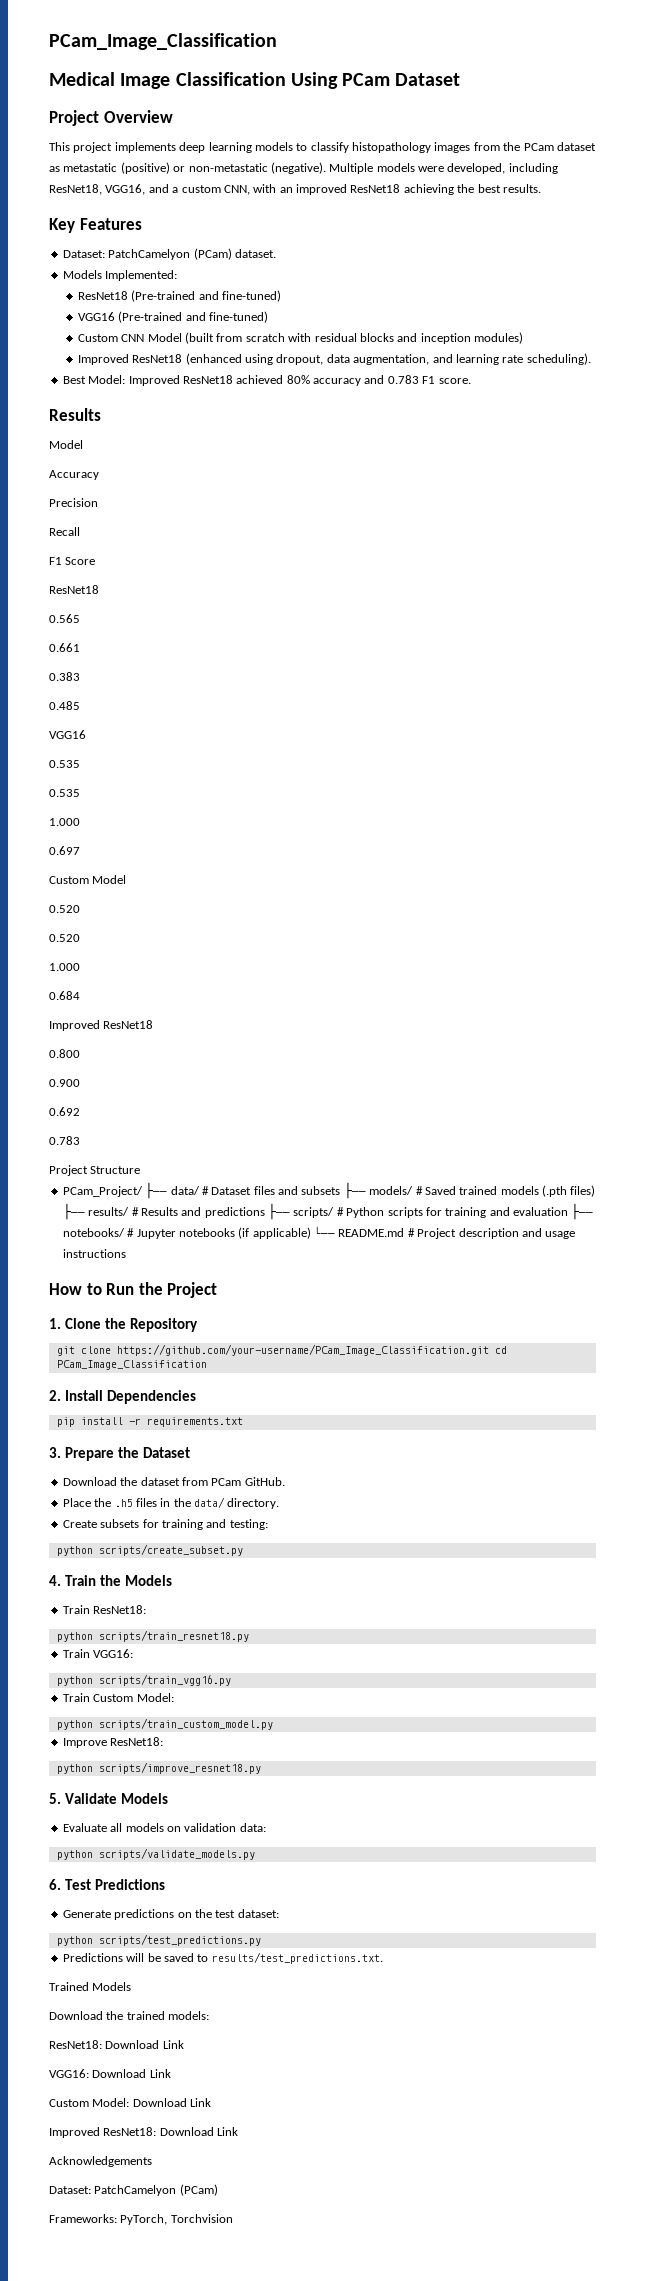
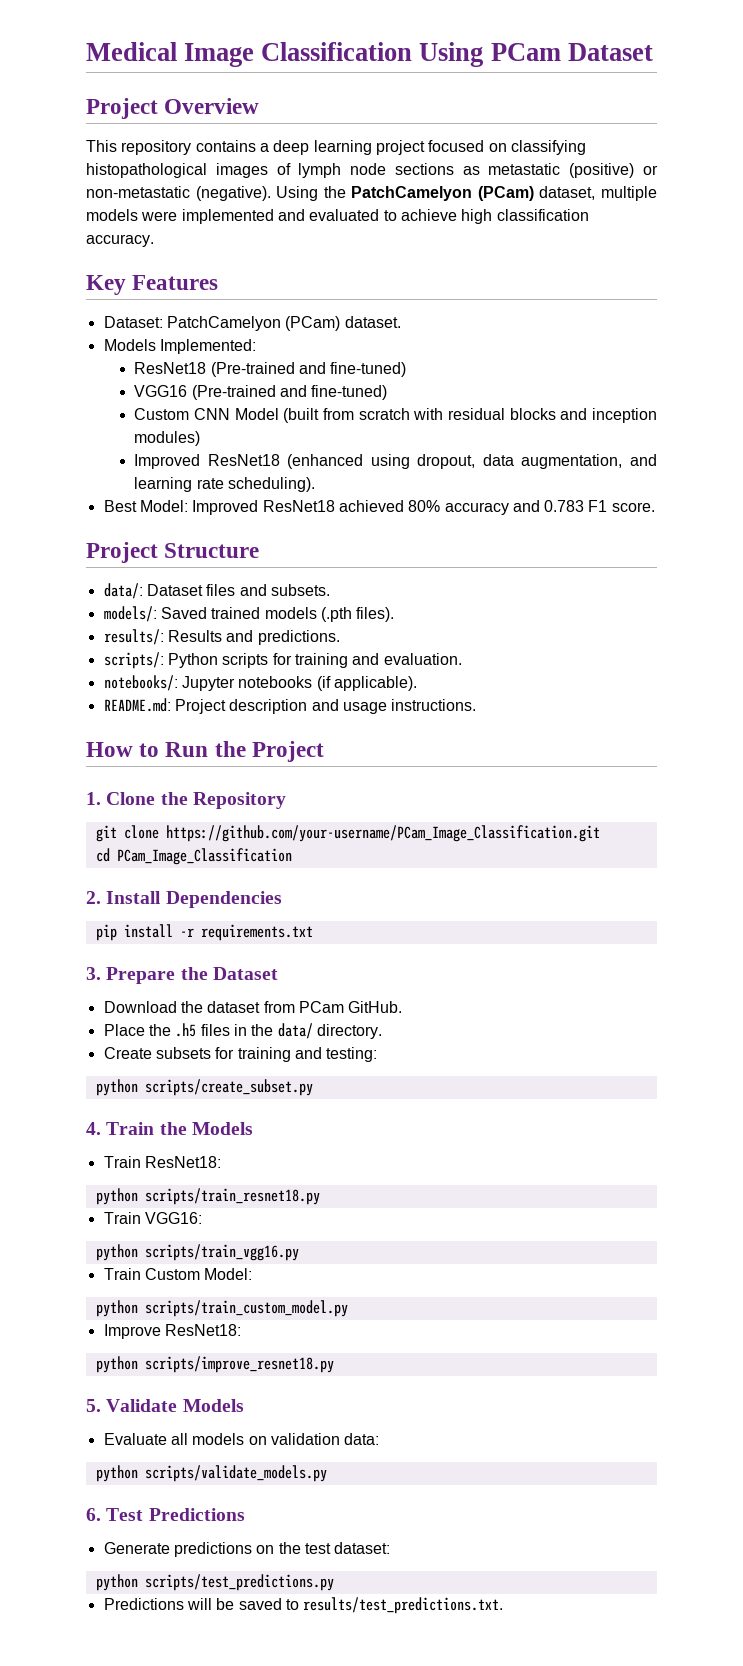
[49,33,277,50] PCam_Image_Classification // -> (86, 51) none
[73,142,596,153] project implements deep learning models to classify histopathology images from the PCam dataset -> [121,140,586,155] [86,163,454,178] repository contains a deep learning project focused on classifying histopathological images of lymph node sections
[329,163,558,174] [49,184,541,195] Multiple models were developed, including ResNet18, VGG16, and a custom CNN, with an improved ResNet18 achieving the best results. -> [276,186,657,201] [86,209,589,224] [86,234,154,247] Using the PatchCamelyon (PCam) dataset, multiple models were implemented and evaluated to achieve high classification accuracy.
[49,408,101,421] [49,440,83,449] [49,470,99,480] [49,498,98,507] [49,527,80,536] [49,557,96,565] [49,585,99,594] [49,614,80,623] [49,643,80,652] [49,672,80,681] [49,701,80,710] [49,730,86,739] [49,760,80,768] [49,789,80,797] [49,818,80,826] [49,846,80,855] [49,875,127,884] [49,905,80,913] [49,934,80,942] [49,963,80,971] [49,991,80,1000] [49,1020,154,1031] [49,1049,80,1058] [49,1079,80,1087] [49,1107,80,1116] [49,1136,80,1145] [49,1165,141,1176] [62,1182,596,1199] [62,1203,344,1220] Results // Model // Accuracy // Precision // Recall // F1 Score // ResNet18 // 0.565 // 0.661 // 0.383 // 0.485 // VGG16 // 0.535 // 0.535 // 1.000 // 0.697 // Custom Model // 0.520 // 0.520 // 1.000 // 0.684 // Improved ResNet18 // 0.800 // 0.900 // 0.692 // 0.783 // Project Structure // PCam_Project/ ├── data/ # Dataset files and subsets ├── models/ # Saved trained models (.pth files) ├── results/ # Results and predictions ├── scripts/ # -> [86,542,260,563] [103,583,330,599] [103,606,395,622] [103,629,340,645] [103,652,164,669] Project Structure // data/: Dataset files and subsets. // models/: Saved trained models (.pth files). // results/: Results and predictions. // scripts/:
[513,1203,594,1220] [62,1226,415,1239] evaluation ├── notebooks/ # Jupyter notebooks (if applicable) └── README.md # -> [383,653,462,665] [103,675,417,691] [103,698,171,712] evaluation. // notebooks/: Jupyter notebooks (if applicable). // README.md:
[62,1249,126,1258] instructions -> [391,699,477,711] instructions.
(489, 1350) none -> (600, 833) //
[49,1982,132,1991] [49,2011,210,2020] [49,2040,184,2049] [49,2069,171,2078] [49,2098,212,2107] [49,2127,239,2138] [49,2156,152,2167] [49,2184,218,2196] [49,2214,233,2225] // Trained Models // Download the trained models: // ResNet18: Download Link // VGG16: Download Link // Custom Model: Download Link // Improved ResNet18: Download Link // Acknowledgements // Dataset: PatchCamelyon (PCam) // Frameworks: PyTorch, Torchvision -> (504, 1605) none

